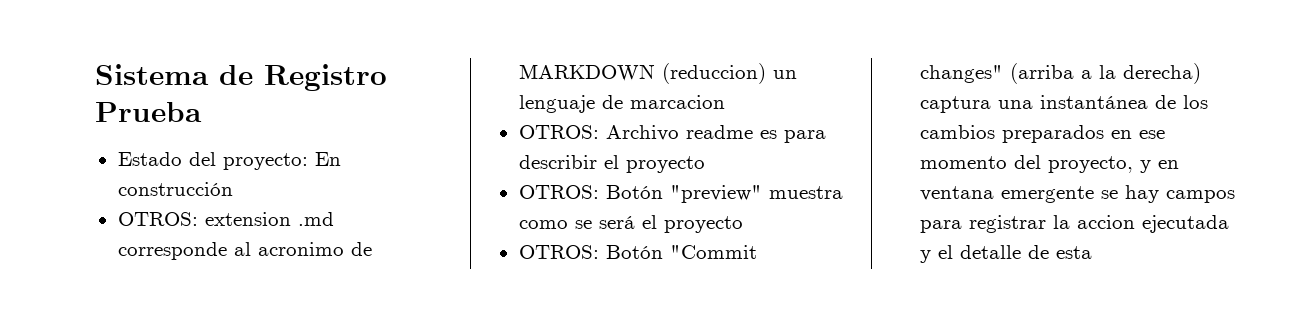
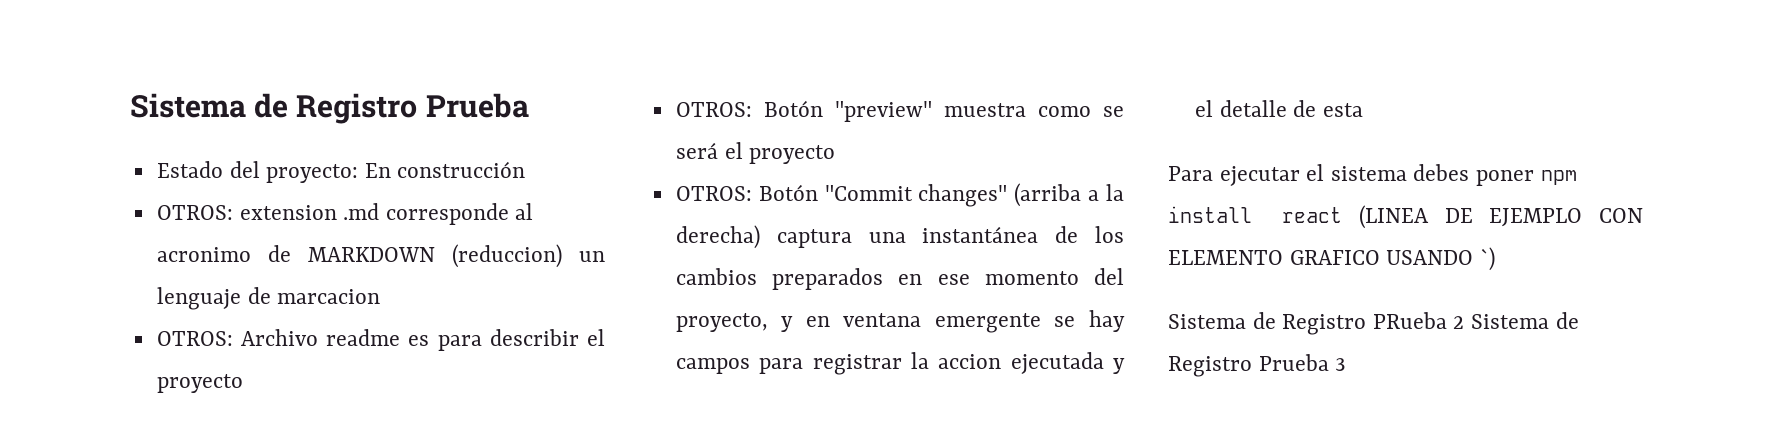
(1092, 252) none -> [1168,164,1577,186] [1168,205,1643,229] [1168,247,1495,271] [1168,312,1579,335] [1168,354,1347,377] // Para ejecutar el sistema debes poner npm install react (LINEA DE EJEMPLO CON ELEMENTO GRAFICO USANDO `) // Sistema de Registro PRueba 2 Sistema de Registro Prueba 3

